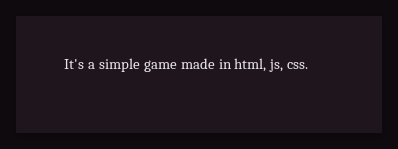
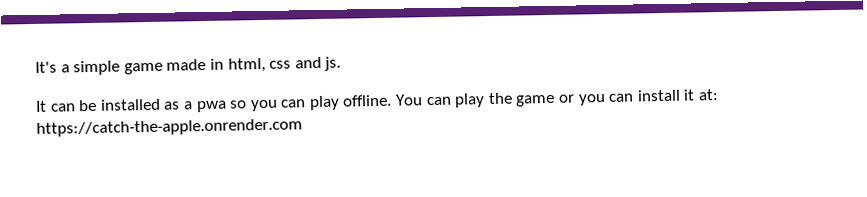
[269,59,309,72] js, css. -> [269,56,342,71] [35,89,719,113] [36,118,303,137] css and js. // It can be installed as a pwa so you can play offline. You can play the game or you can install it at: https://catch-the-apple.onrender.com

